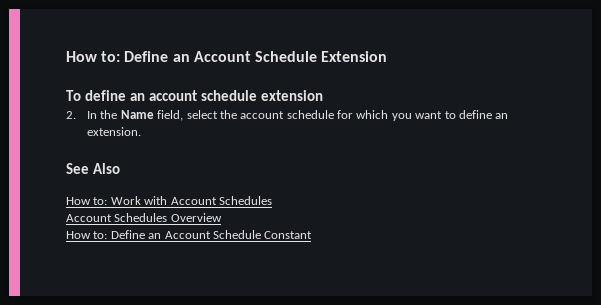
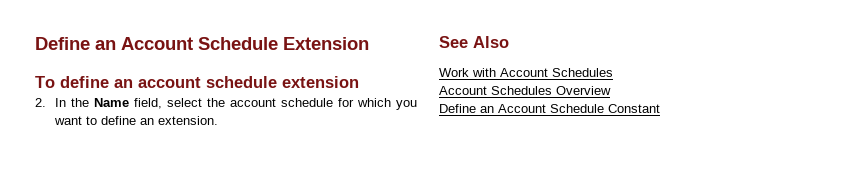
[66,51,121,62] How to: -> (35, 43) none
[66,197,108,205] How to: -> (509, 42) none
[66,231,108,239] How to: -> (611, 90) none

